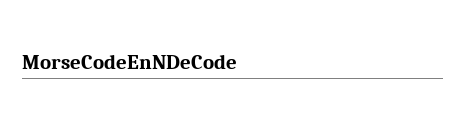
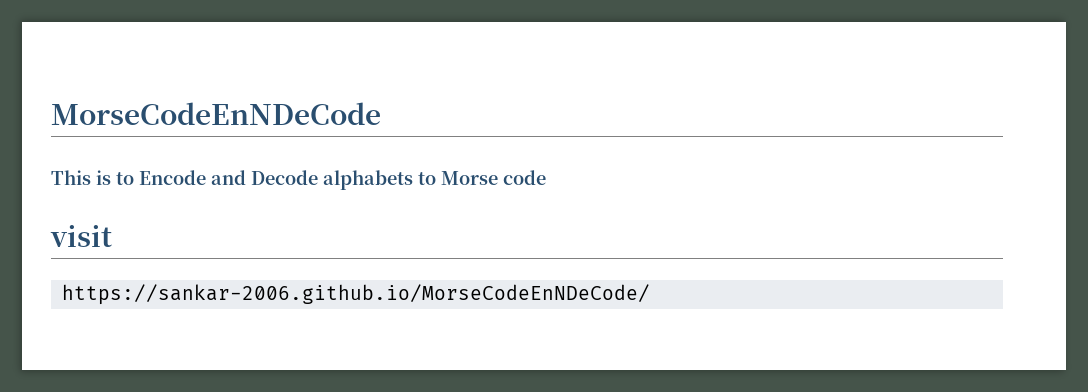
(237, 61) none -> [51,170,546,190] [50,225,112,247] [62,284,651,305] // This is to Encode and Decode alphabets to Morse code // visit // https://sankar-2006.github.io/MorseCodeEnNDeCode/

